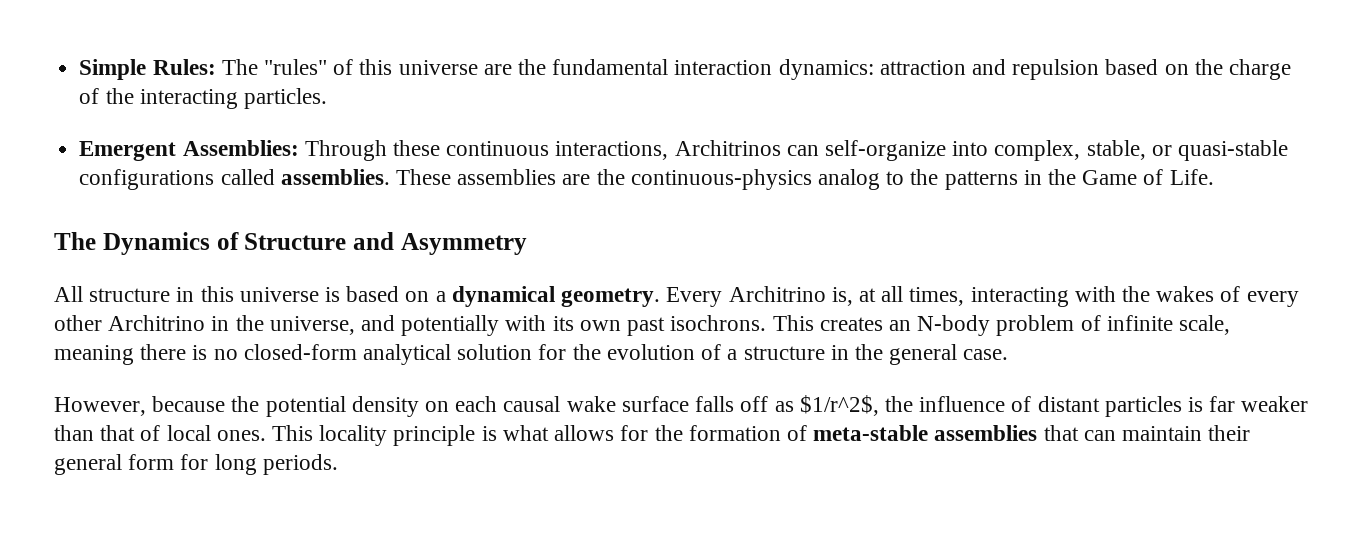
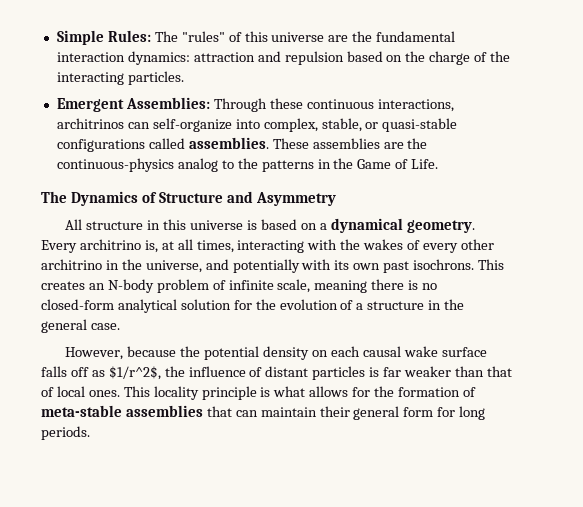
[674,140,781,156] Architrinos -> [56,118,124,129] architrinos
[728,286,826,302] Architrino -> [79,239,141,250] architrino
[108,315,206,331] Architrino -> [41,259,102,270] architrino

